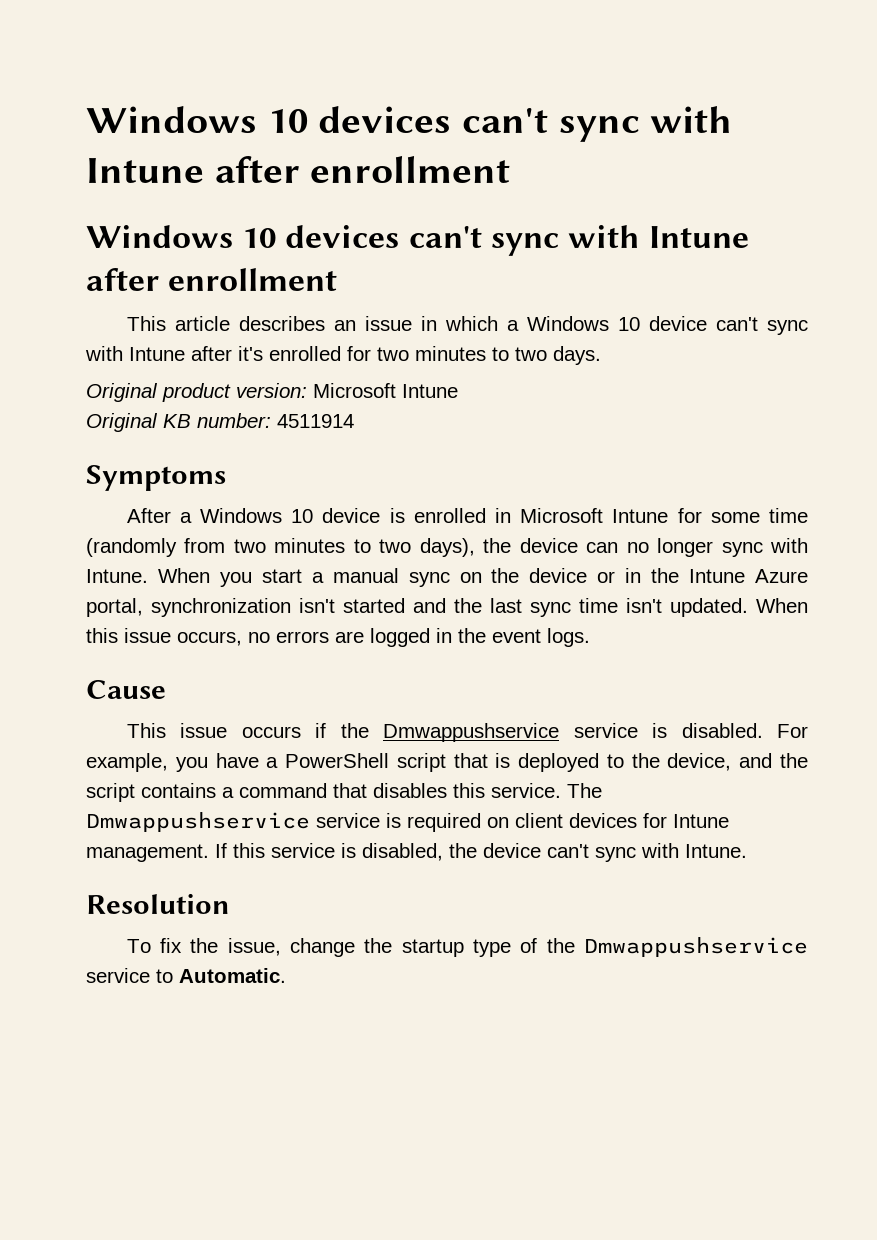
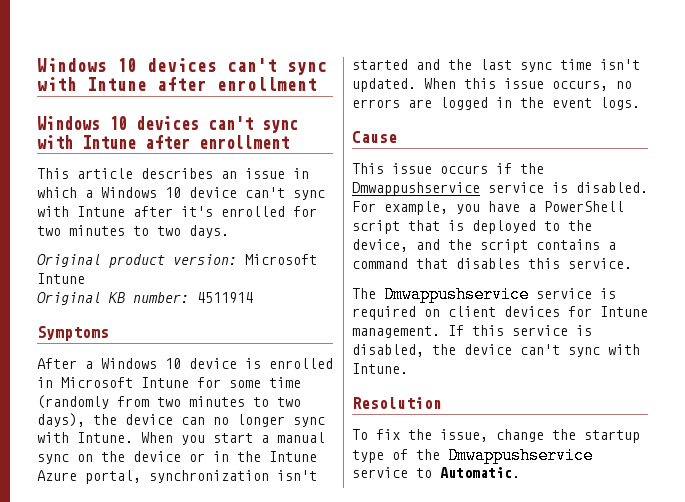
(561, 790) none -> (632, 263) //

